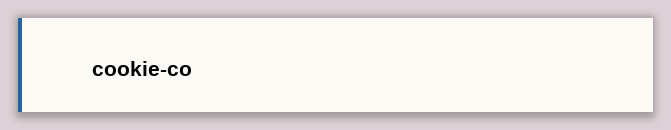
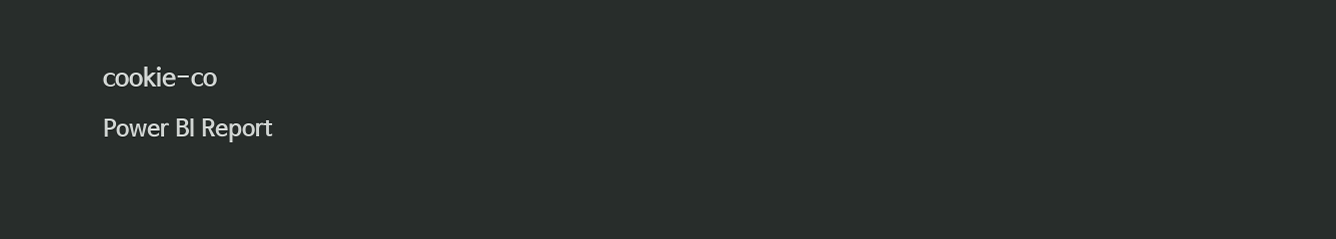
(192, 68) none -> [102,118,275,143] // Power BI Report

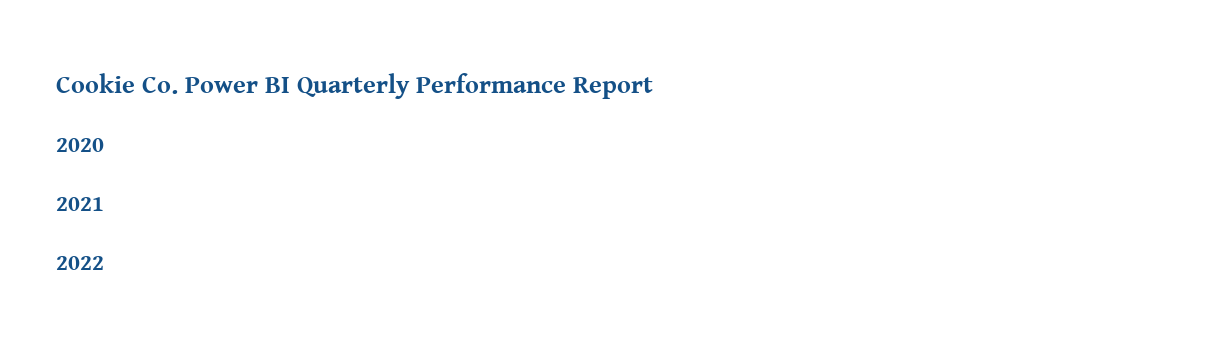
[102,66,217,88] [102,118,275,143] cookie-co // Power BI Report -> [56,73,654,99] [56,138,104,152] [56,197,104,211] [56,256,104,270] Cookie Co. Power BI Quarterly Performance Report // 2020 // 2021 // 2022

